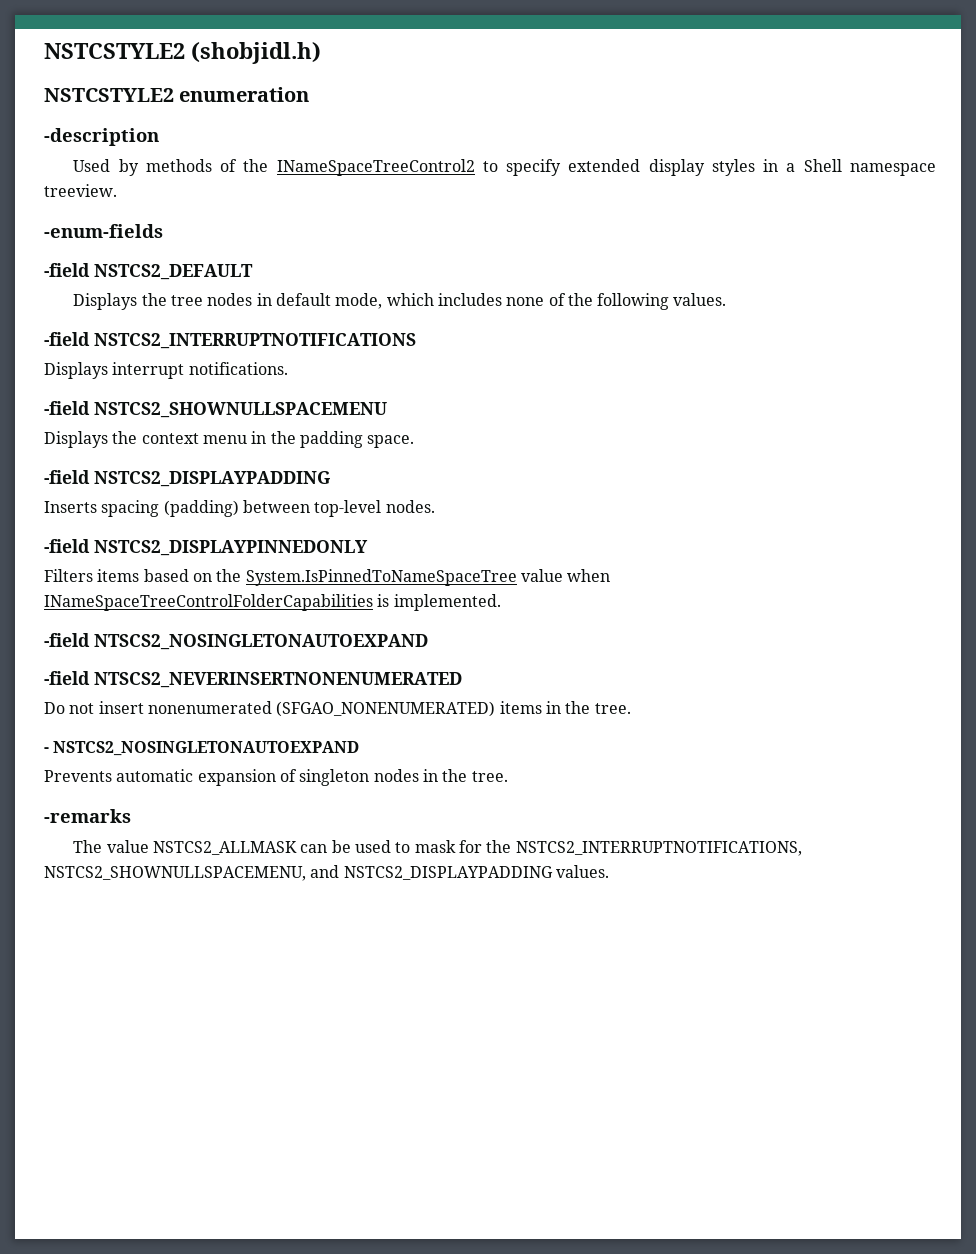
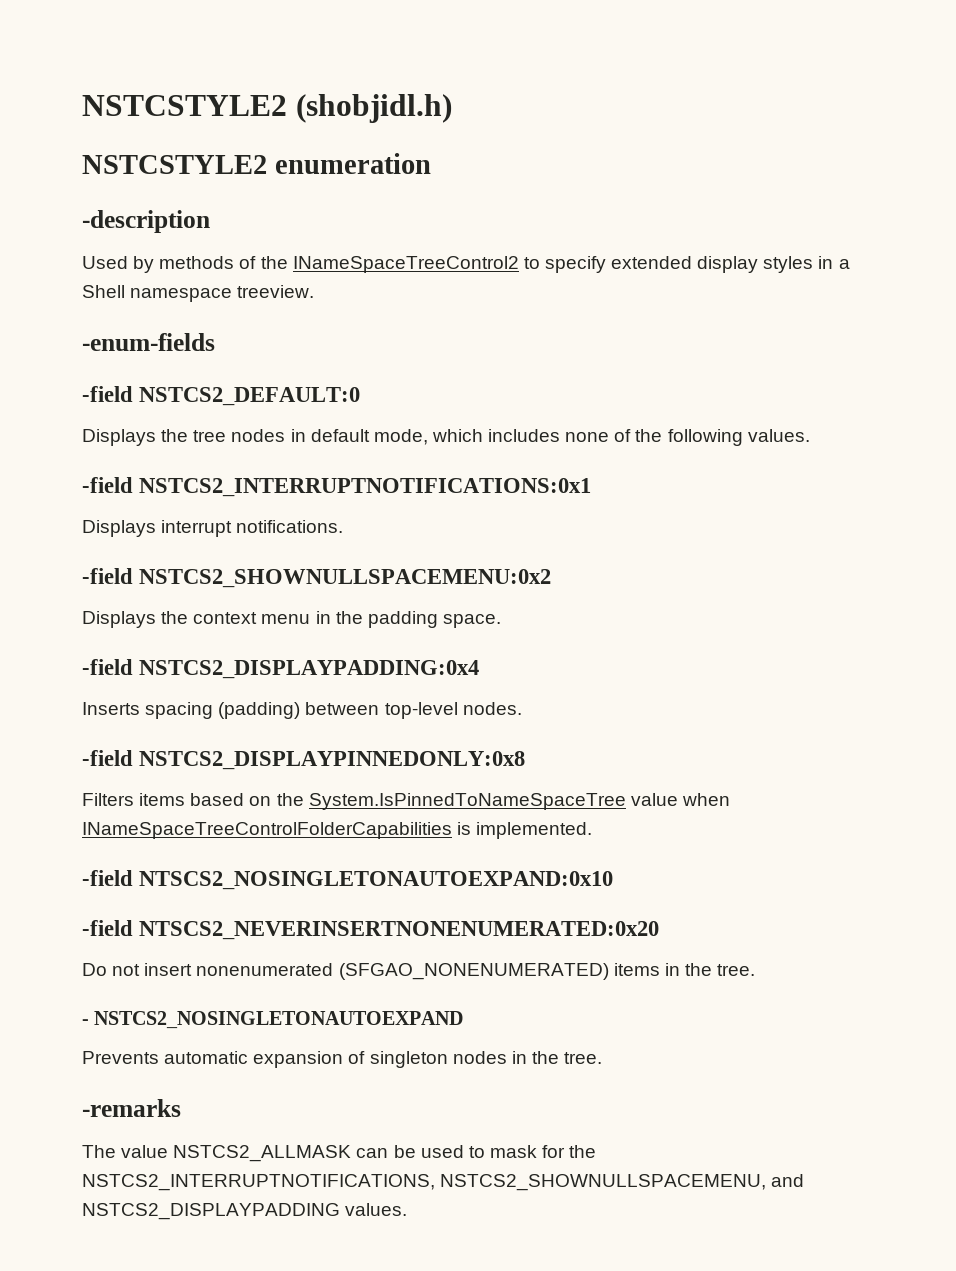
[94,264,253,280] NSTCS2_DEFAULT -> [139,387,361,406] NSTCS2_DEFAULT:0
[94,333,416,349] NSTCS2_INTERRUPTNOTIFICATIONS -> [139,478,592,497] NSTCS2_INTERRUPTNOTIFICATIONS:0x1
[94,402,387,418] NSTCS2_SHOWNULLSPACEMENU -> [139,569,552,588] NSTCS2_SHOWNULLSPACEMENU:0x2
[94,471,330,487] NSTCS2_DISPLAYPADDING -> [139,660,480,679] NSTCS2_DISPLAYPADDING:0x4
[94,540,368,556] NSTCS2_DISPLAYPINNEDONLY -> [139,751,526,770] NSTCS2_DISPLAYPINNEDONLY:0x8
[94,634,428,650] [44,671,462,688] NTSCS2_NOSINGLETONAUTOEXPAND // -field NTSCS2_NEVERINSERTNONENUMERATED -> [139,871,614,890] [82,920,660,940] NTSCS2_NOSINGLETONAUTOEXPAND:0x10 // -field NTSCS2_NEVERINSERTNONENUMERATED:0x20

